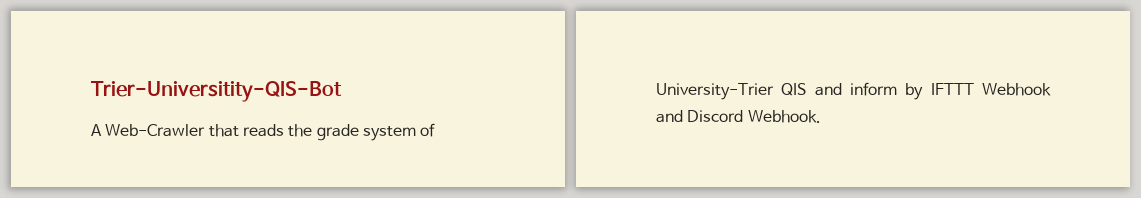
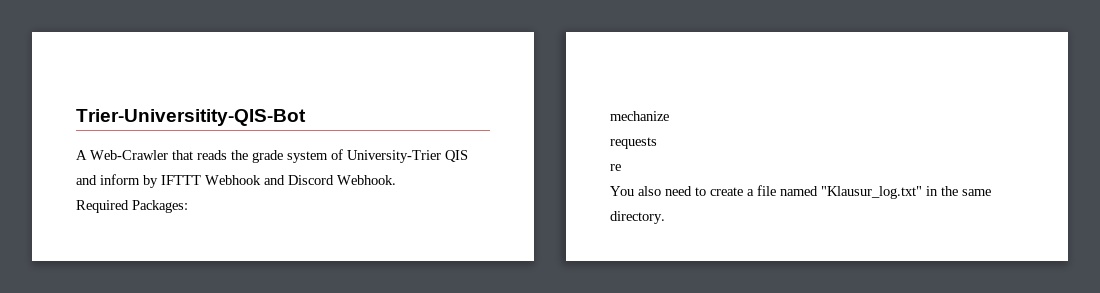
(821, 116) none -> [76,200,188,213] [610,111,669,121] [610,137,657,149] [610,164,621,171] [610,185,991,199] [610,211,665,224] // Required Packages: // mechanize // requests // re // You also need to create a file named "Klausur_log.txt" in the same directory.

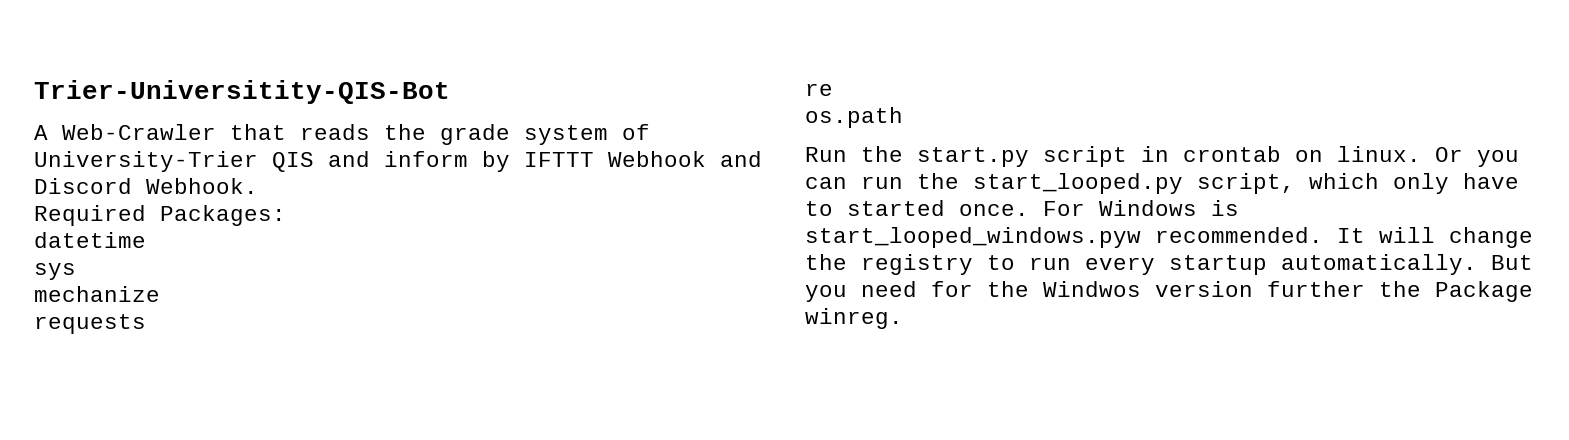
(188, 206) none -> [34,232,146,248] [34,263,76,280] // datetime // sys
[610,185,991,199] [610,211,665,224] You also need to create a file named "Klausur_log.txt" in the same directory. -> [805,107,903,128] [805,146,1519,167] [805,173,1519,194] [805,200,1239,216] [805,227,1533,248] [805,254,1533,275] [805,281,1533,302] [805,308,903,329] os.path // Run the start.py script in crontab on linux. Or you can run the start_looped.py script, which only have to started once. For Windows is start_looped_windows.pyw recommended. It will change the registry to run every startup automatically. But you need for the Windwos version further the Package winreg.

